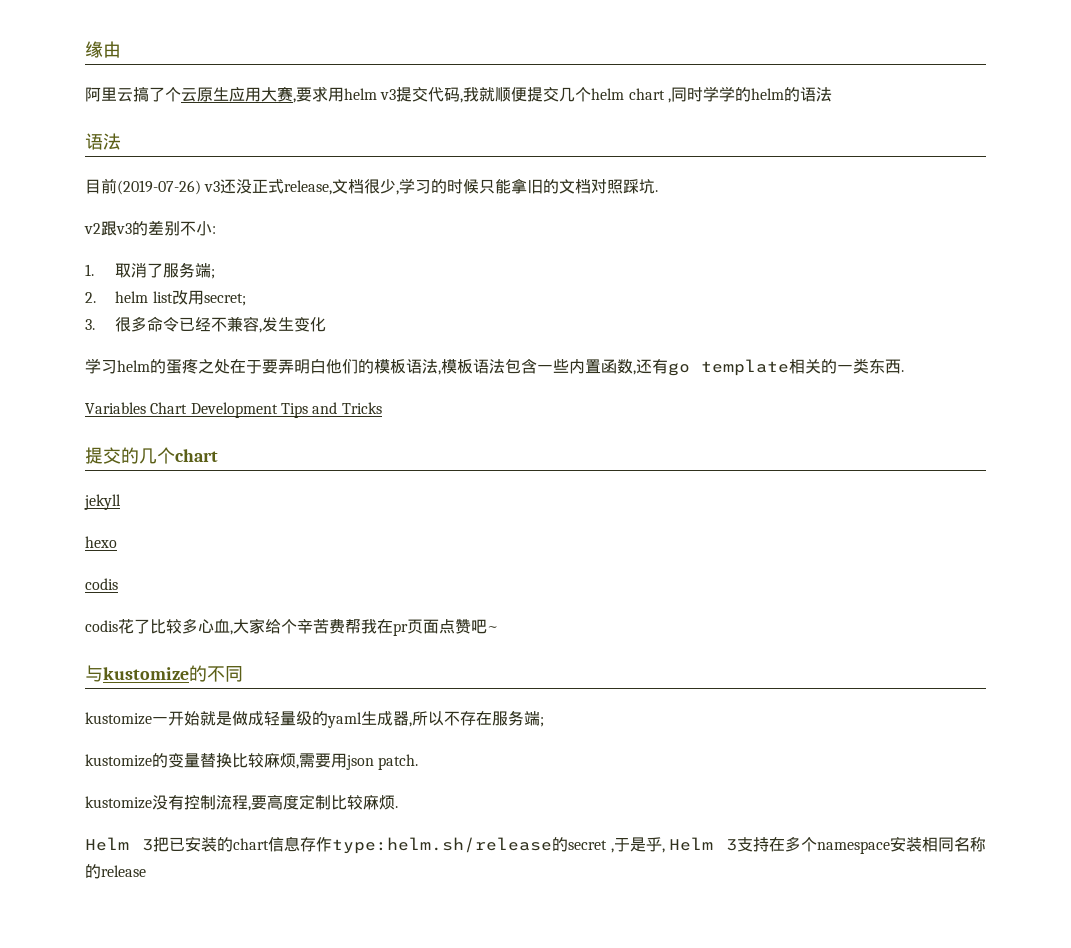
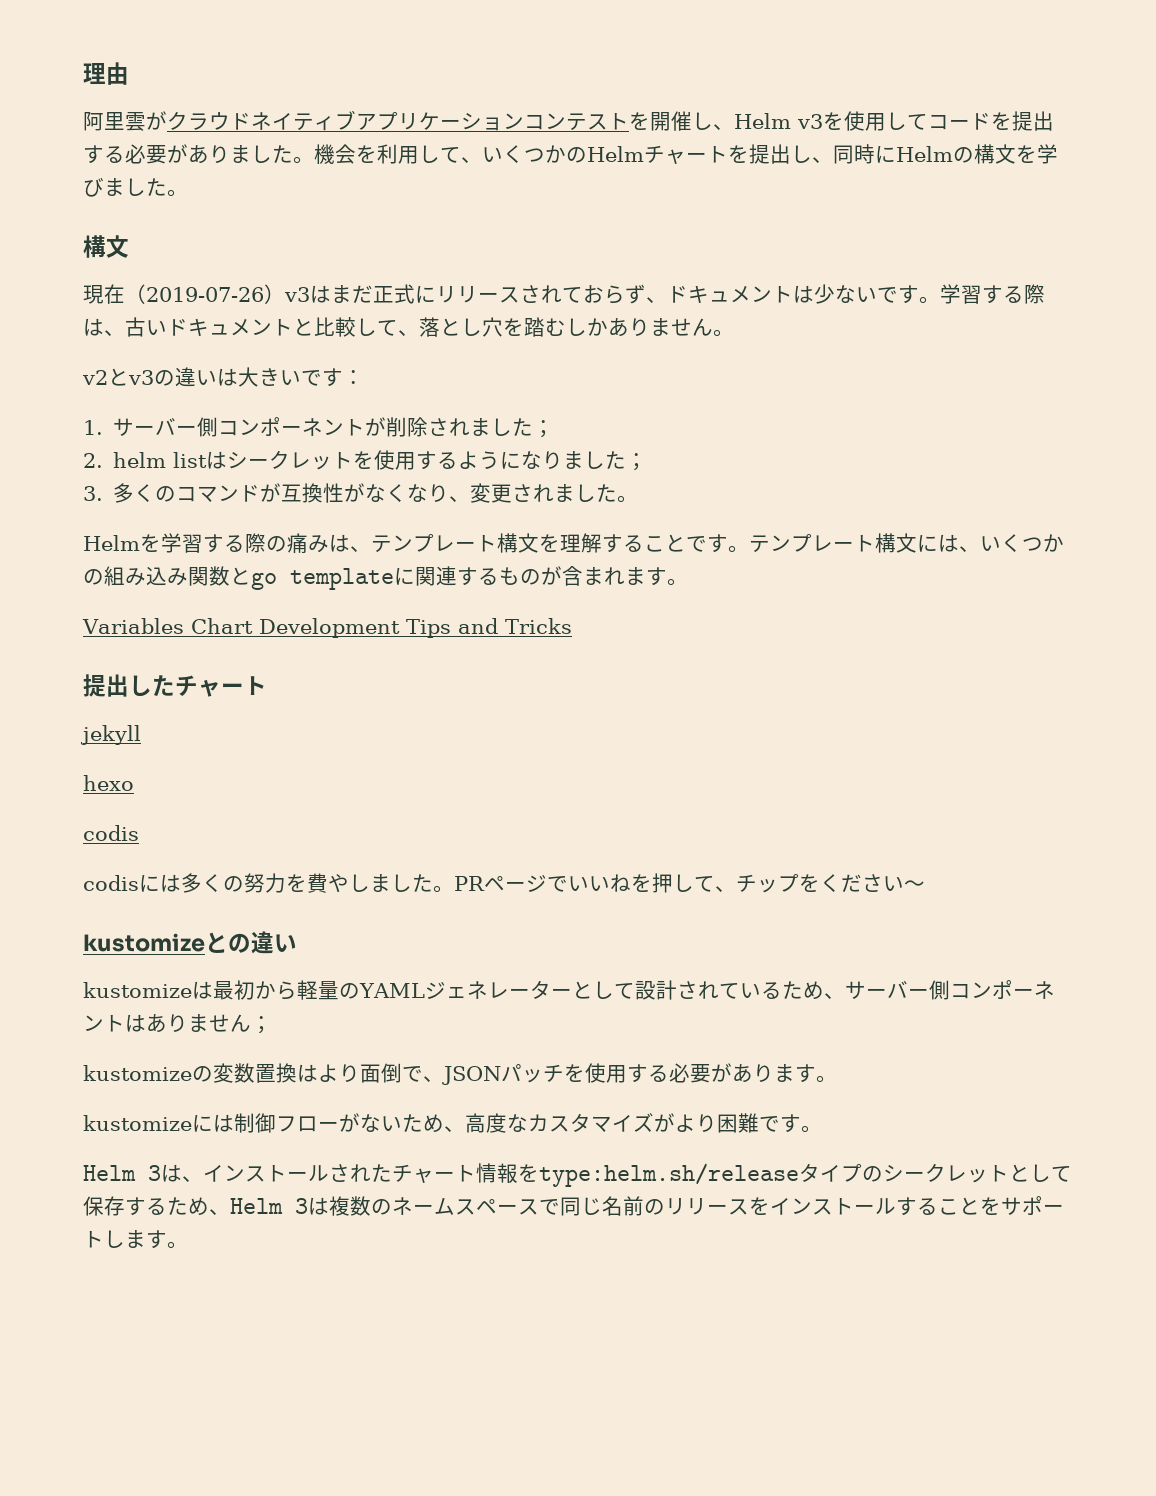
[85,41,103,58] 缘 -> [83,63,106,84] 理
[117,86,832,103] [85,133,121,150] [85,178,659,195] [84,220,216,236] [85,262,216,279] [85,290,246,306] [85,316,327,333] [85,358,904,376] 云搞了个云原生应用大赛,要求用helm v3提交代码,我就顺便提交几个helm chart ,同时学学的helm的语法 // 语法 // 目前(2019-07-26) v3还没正式release,文档很少,学习的时候只能拿旧的文档对照踩坑. // v2跟v3的差别不小: // 1.取消了服务端; // 2. helm list改用secret; // 3.很多命令已经不兼容,发生变化 // 学习helm的蛋疼之处在于要弄明白他们的模板语法,模板语法包含一些内置函数,还有go template相关的一类东西. -> [125,110,1054,131] [83,144,1058,164] [83,177,188,197] [83,235,129,258] [83,284,1045,304] [83,317,734,337] [82,367,364,387] [83,417,555,438] [83,450,648,471] [83,483,639,503] [83,533,1064,554] [83,566,688,590] 雲がクラウドネイティブアプリケーションコンテストを開催し、Helm v3を使用してコードを提出する必要がありました。機会を利用して、いくつかのHelmチャートを提出し、同時にHelmの構文を学びました。 // 構文 // 現在（2019-07-26）v3はまだ正式にリリースされておらず、ドキュメントは少ないです。学習する際は、古いドキュメントと比較して、落とし穴を踏むしかありません。 // v2とv3の違いは大きいです： // 1.サーバー側コンポーネントが削除されました； // 2. helm listはシークレットを使用するようになりました； // 3.多くのコマンドが互換性がなくなり、変更されました。 // Helmを学習する際の痛みは、テンプレート構文を理解することです。テンプレート構文には、いくつかの組み込み関数とgo templateに関連するものが含まれます。
[103,447,218,464] 交的几个chart -> [106,674,267,697] 出したチャート
[118,618,498,636] [85,665,243,682] [85,710,544,728] [85,753,419,770] [85,794,398,811] [85,836,986,854] [85,864,146,879] 花了比较多心血,大家给个辛苦费帮我在pr页面点赞吧~ // 与kustomize的不同 // kustomize一开始就是做成轻量级的yaml生成器,所以不存在服务端; // kustomize的变量替换比较麻烦,需要用json patch. // kustomize没有控制流程,要高度定制比较麻烦. // Helm 3把已安装的chart信息存作type:helm.sh/release的secret ,于是乎, Helm 3支持在多个namespace安装相同名称的release -> [139,873,925,893] [83,931,297,954] [83,980,1055,1000] [83,1014,272,1034] [83,1063,837,1085] [83,1113,822,1133] [83,1163,1072,1187] [83,1196,1064,1216] [83,1230,188,1249] には多くの努力を費やしました。PRページでいいねを押して、チップをください〜 // kustomizeとの違い // kustomizeは最初から軽量のYAMLジェネレーターとして設計されているため、サーバー側コンポーネントはありません； // kustomizeの変数置換はより面倒で、JSONパッチを使用する必要があります。 // kustomizeには制御フローがないため、高度なカスタマイズがより困難です。 // Helm 3は、インストールされたチャート情報をtype:helm.sh/releaseタイプのシークレットとして保存するため、Helm 3は複数のネームスペースで同じ名前のリリースをインストールすることをサポートします。

